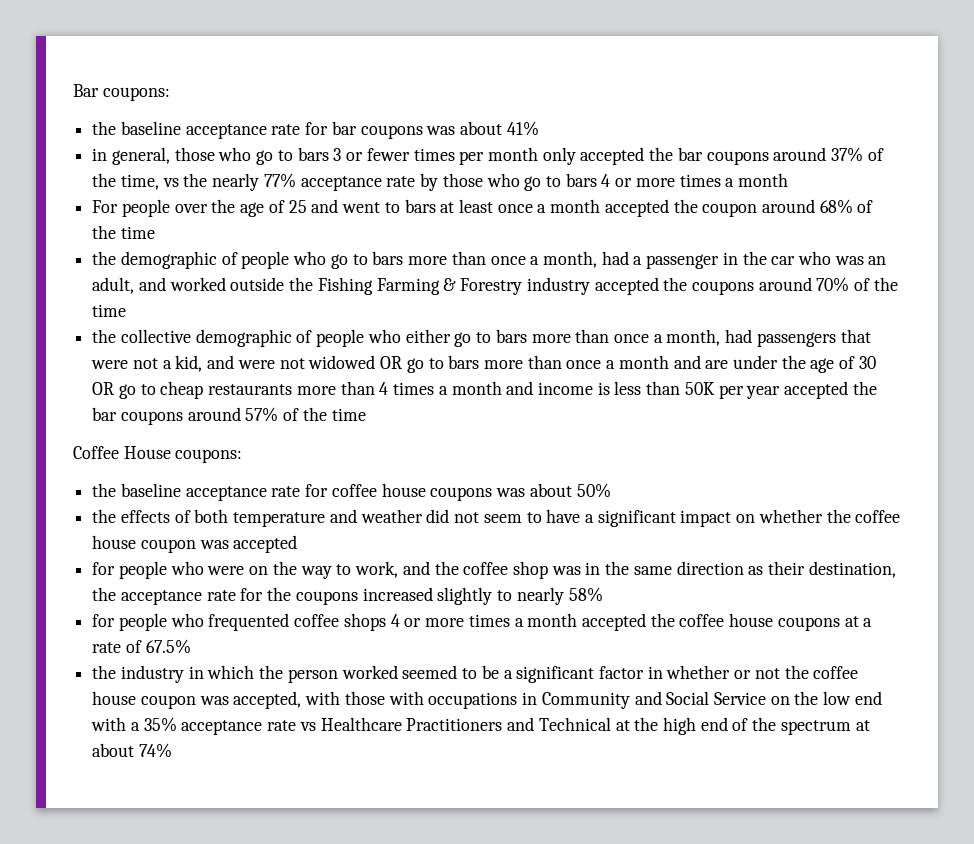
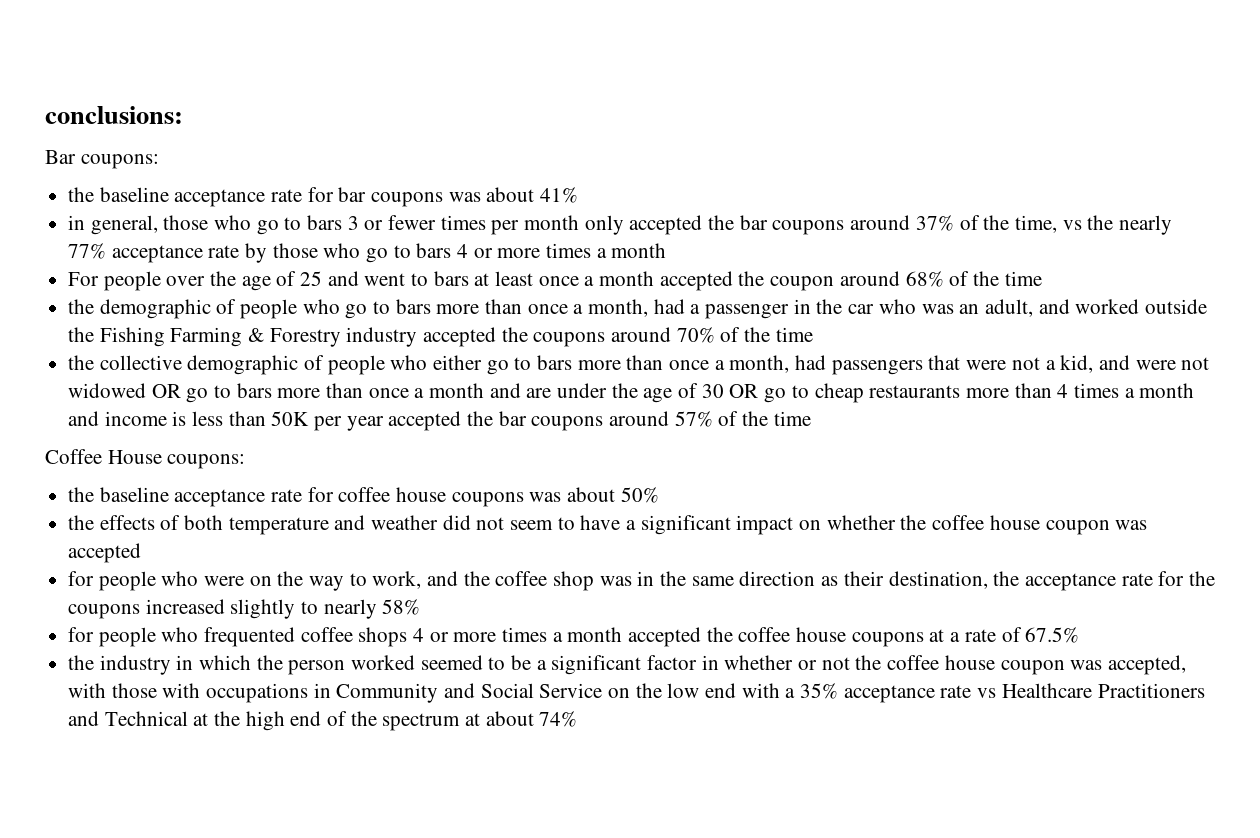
(73, 90) none -> [45,106,183,124] conclusions: //

